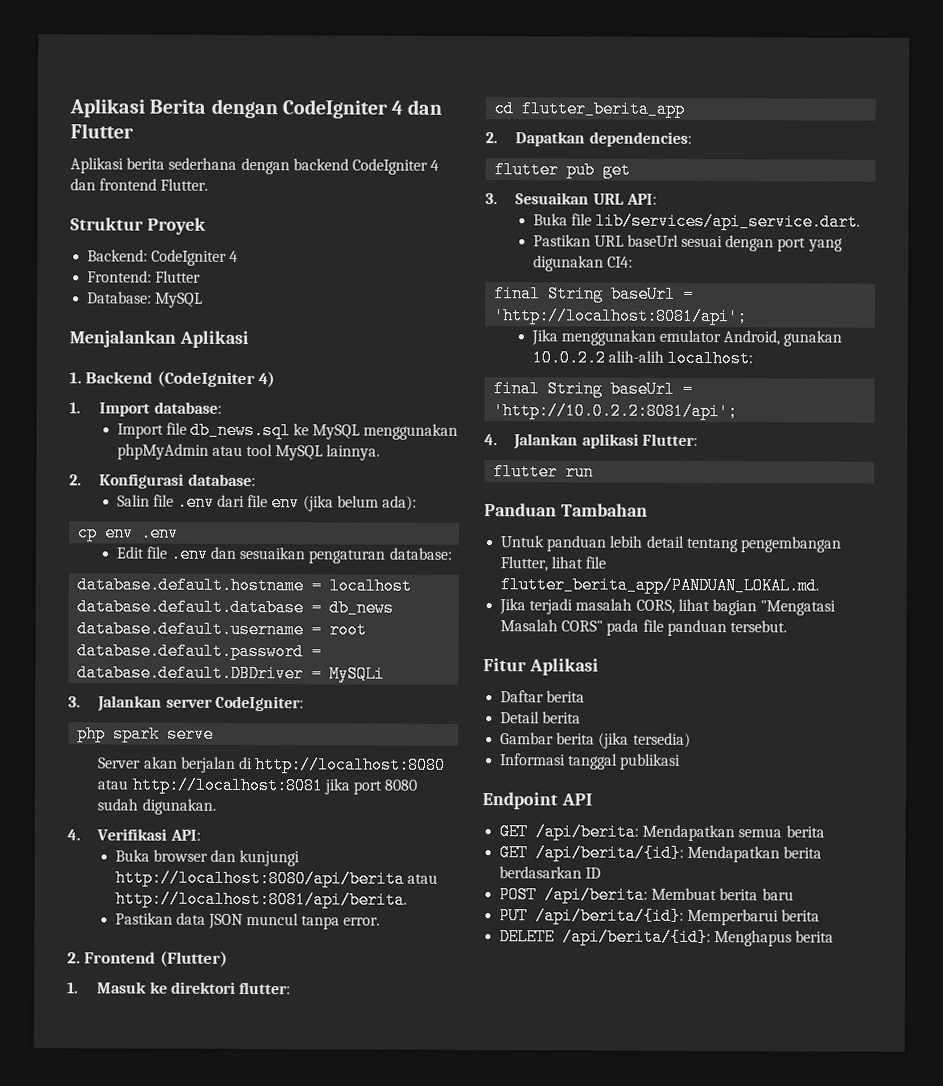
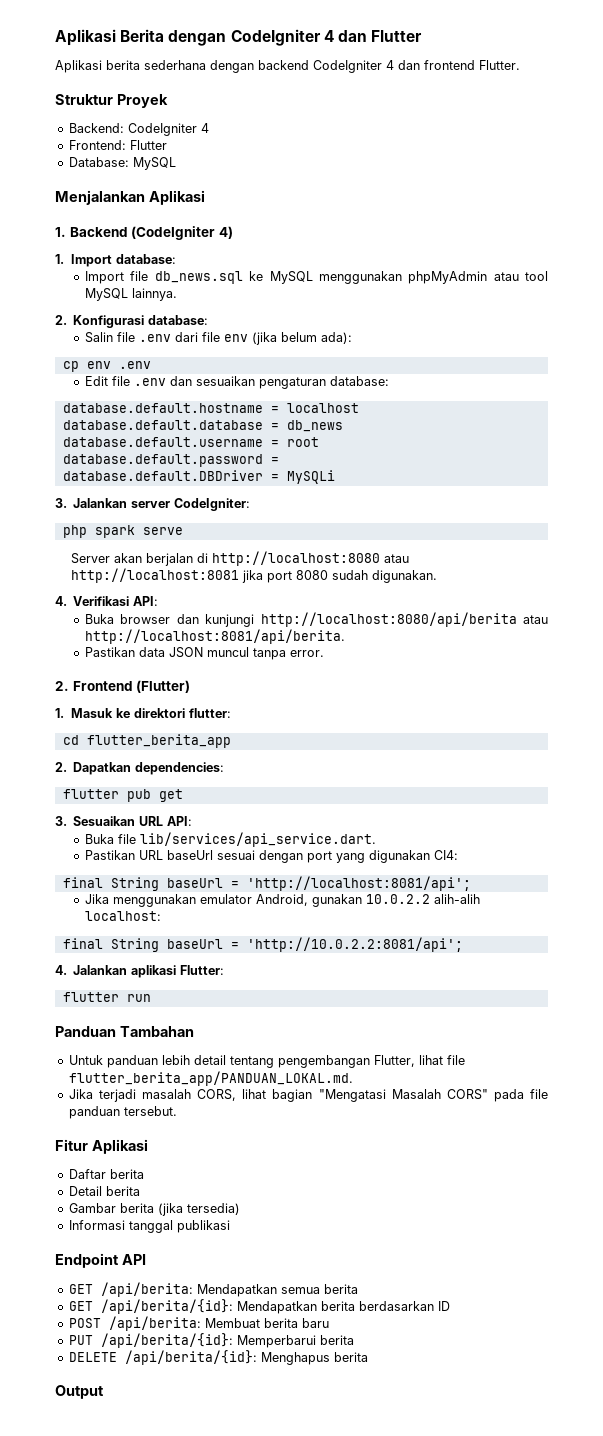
(835, 936) none -> [55,1385,104,1399] // Output

